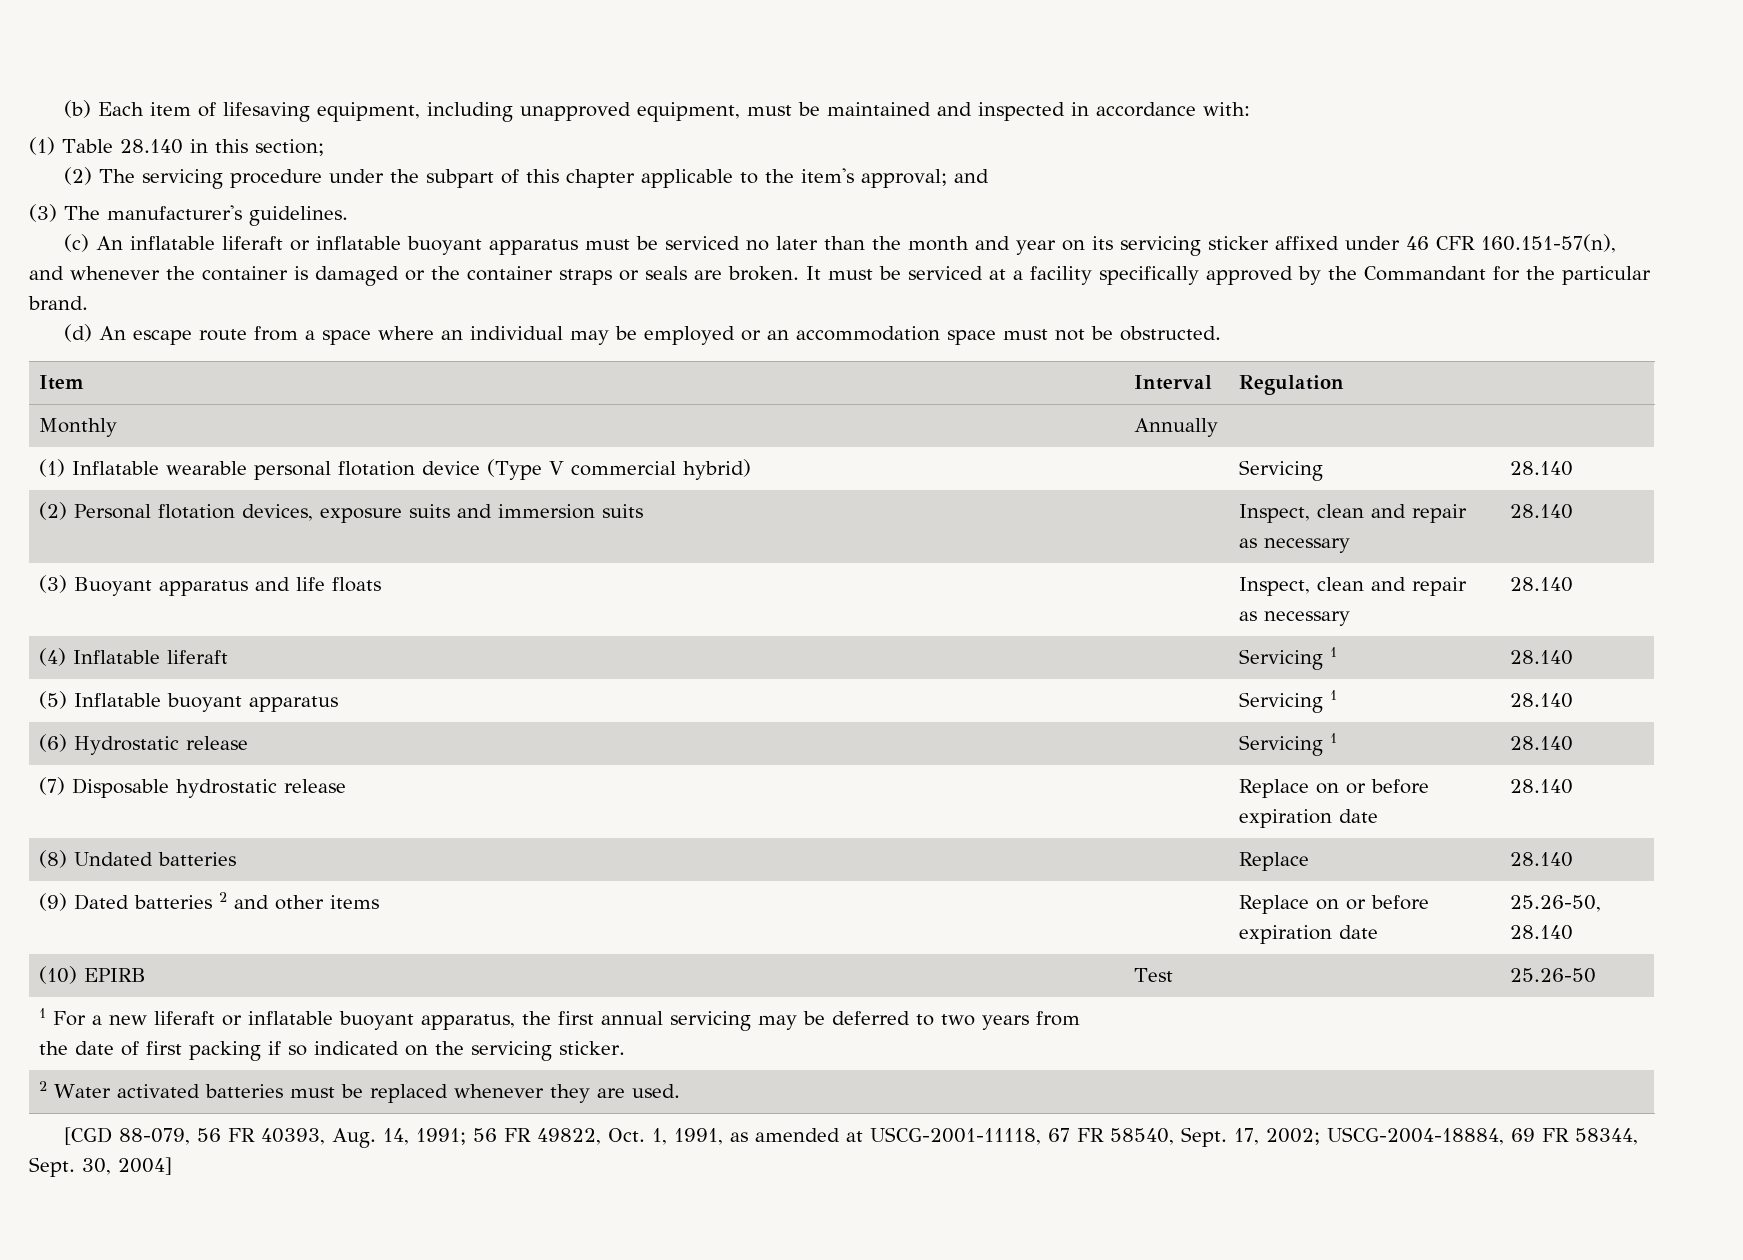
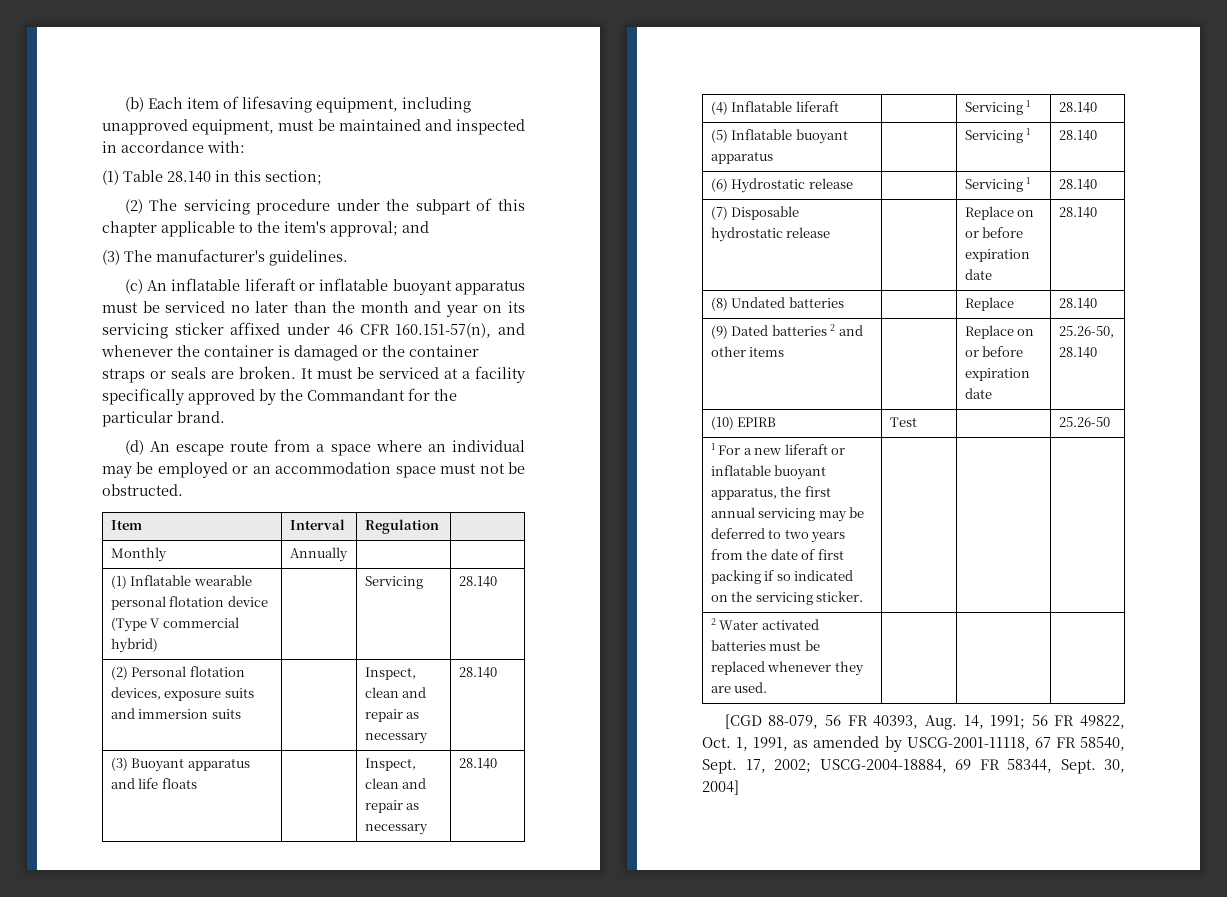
[845,1131,863,1142] at -> [884,736,902,752] by

